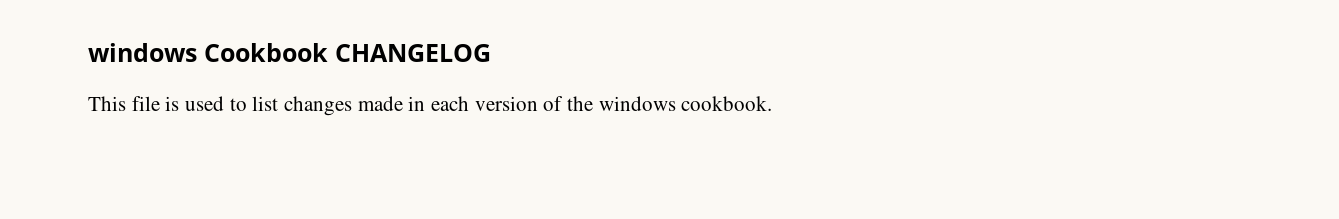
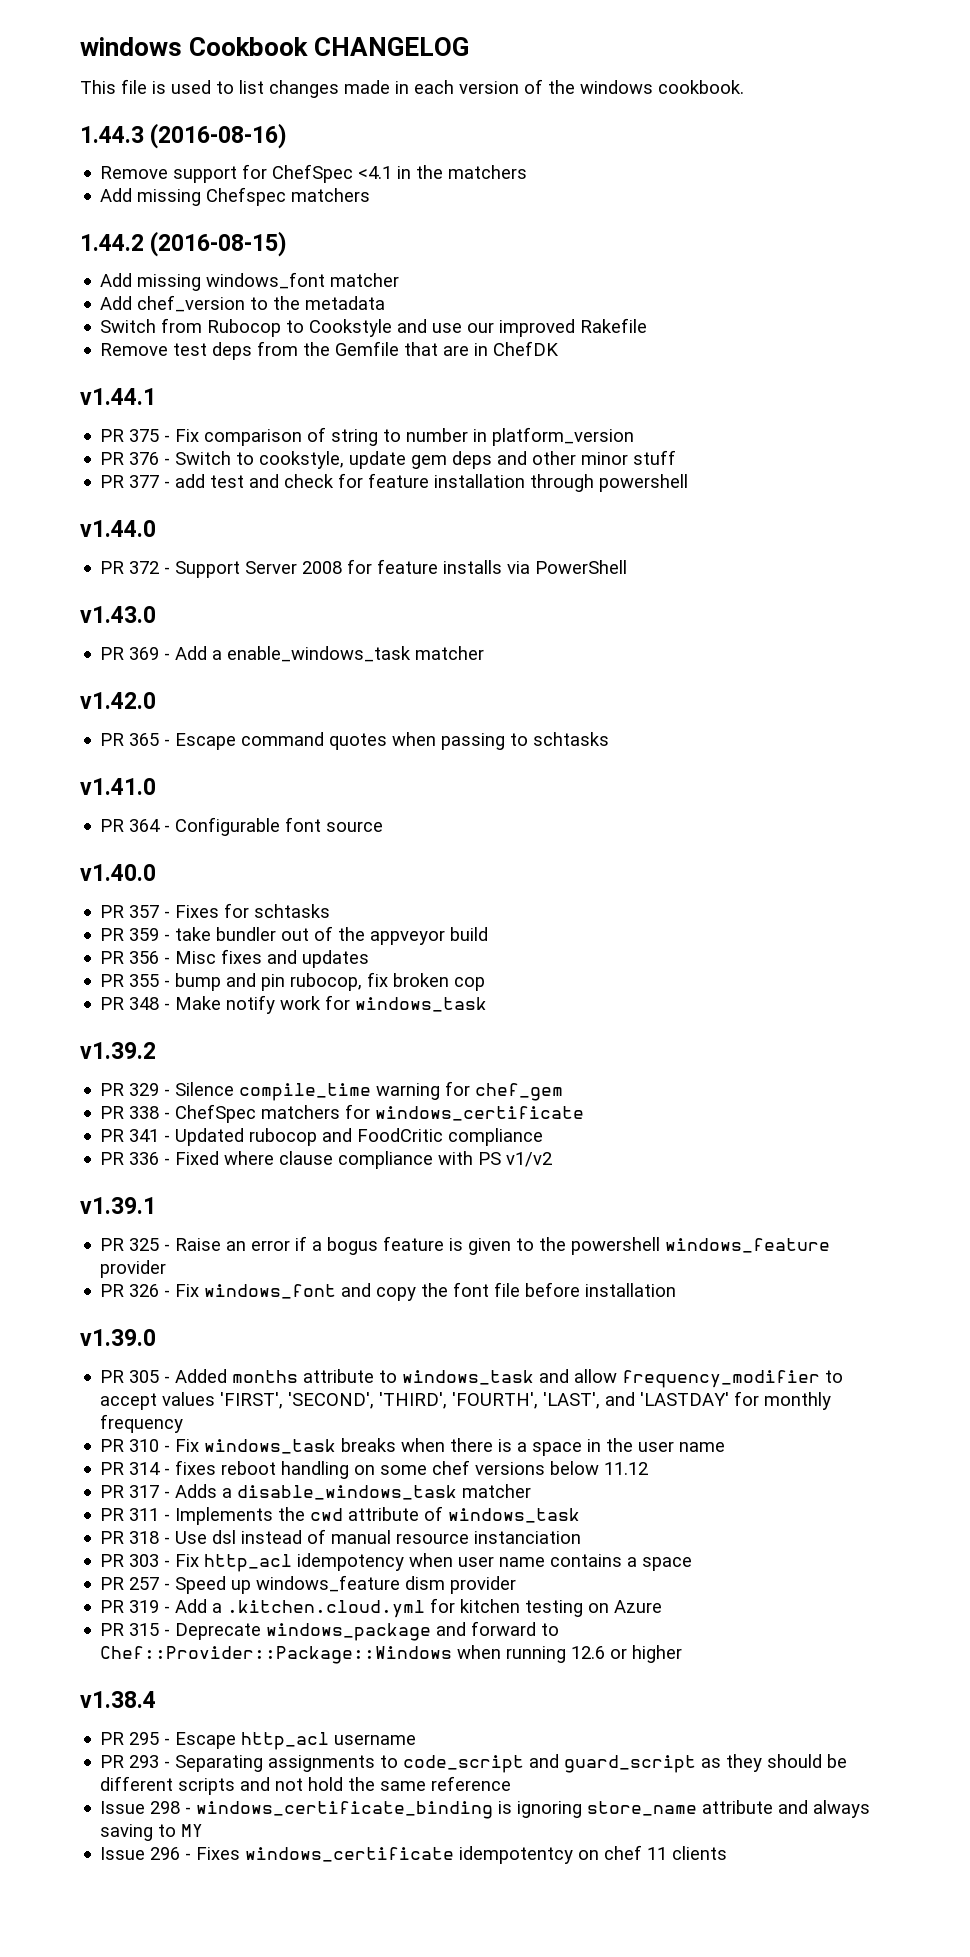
(773, 103) none -> [80,123,288,149] [100,164,528,183] [100,187,371,206] [80,231,288,257] [100,272,400,291] [100,295,386,312] [100,318,648,337] [100,341,560,360] [80,388,156,405] [100,427,635,446] [100,450,677,469] [100,473,689,492] [80,520,156,537] [100,559,628,578] [80,606,156,623] [100,646,485,662] [80,692,156,709] [100,732,610,750] [80,778,156,795] [100,817,384,836] [80,864,156,881] [100,903,331,918] [100,926,489,945] [100,949,370,968] [100,972,486,991] [100,995,488,1014] [80,1042,156,1059] [100,1081,564,1101] [100,1104,585,1123] [100,1128,544,1146] [100,1151,553,1169] [80,1197,156,1214] [100,1236,831,1255] [100,1260,167,1278] [100,1282,677,1301] [80,1329,156,1346] [100,1369,844,1388] [100,1391,832,1410] [100,1414,184,1433] [100,1438,726,1456] [100,1460,649,1479] [100,1484,532,1500] [100,1506,581,1525] [100,1529,582,1544] [100,1553,693,1572] [100,1575,517,1594] [100,1598,663,1618] [100,1621,560,1641] [100,1645,683,1664] [80,1691,156,1708] [100,1732,417,1750] [100,1754,848,1773] [100,1776,512,1795] [100,1800,871,1819] [100,1824,204,1841] [100,1845,728,1864] // 1.44.3 (2016-08-16) // Remove support for ChefSpec <4.1 in the matchers // Add missing Chefspec matchers // 1.44.2 (2016-08-15) // Add missing windows_font matcher // Add chef_version to the metadata // Switch from Rubocop to Cookstyle and use our improved Rakefile // Remove test deps from the Gemfile that are in ChefDK // v1.44.1 // PR 375 - Fix comparison of string to number in platform_version // PR 376 - Switch to cookstyle, update gem deps and other minor stuff // PR 377 - add test and check for feature installation through powershell // v1.44.0 // PR 372 - Support Server 2008 for feature installs via PowerShell // v1.43.0 // PR 369 - Add a enable_windows_task matcher // v1.42.0 // PR 365 - Escape command quotes when passing to schtasks // v1.41.0 // PR 364 - Configurable font source // v1.40.0 // PR 357 - Fixes for schtasks // PR 359 - take bundler out of the appveyor build // PR 356 - Misc fixes and updates // PR 355 - bump and pin rubocop, fix broken cop // PR 348 - Make notify work for windows_task // v1.39.2 // PR 329 - Silence compile_time warning for chef_gem // PR 338 - ChefSpec matchers for windows_certificate // PR 341 - Updated rubocop and FoodCritic compliance // PR 336 - Fixed where clause compliance with PS v1/v2 // v1.39.1 // PR 325 - Raise an error if a bogus feature is given to the powershell windows_feature provider // PR 326 - Fix windows_font and copy the font file before installation // v1.39.0 // PR 305 - Added months attribute to windows_task and allow frequency_modifier to accept values 'FIRST', 'SECOND', 'THIRD', 'FOURTH', 'LAST', and 'LASTDAY' for monthly frequency // PR 310 - Fix windows_task breaks when there is a space in the user name // PR 314 - fixes reboot handling on some chef versions below 11.12 // PR 317 - Adds a disable_windows_task matcher // PR 311 - Implements the cwd attribute of windows_task // PR 318 - Use dsl instead of manual resource instanciation // PR 303 - Fix http_acl idempotency when user name contains a space // PR 257 - Speed up windows_feature dism provider // PR 319 - Add a .kitchen.cloud.yml for kitchen testing on Azure // PR 315 - Deprecate windows_package and forward to Chef::Provider::Package::Windows when running 12.6 or higher // v1.38.4 // PR 295 - Escape http_acl username // PR 293 - Separating assignments to code_script and guard_script as they should be different scripts and not hold the same reference // Issue 298 - windows_certificate_binding is ignoring store_name attribute and always saving to MY // Issue 296 - Fixes windows_certificate idempotentcy on chef 11 clients

